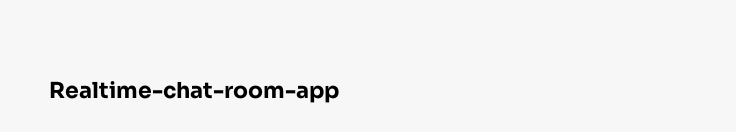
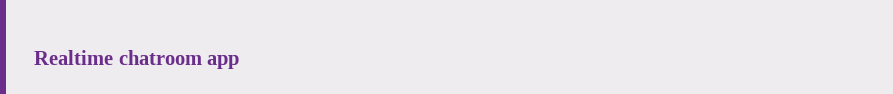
[49,81,339,103] Realtime-chat-room-app -> [34,50,240,69] Realtime chatroom app

